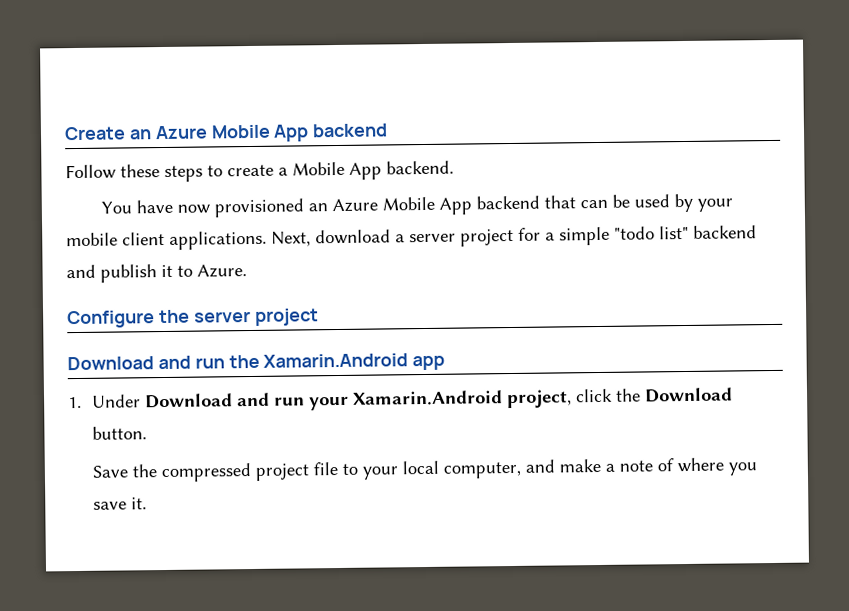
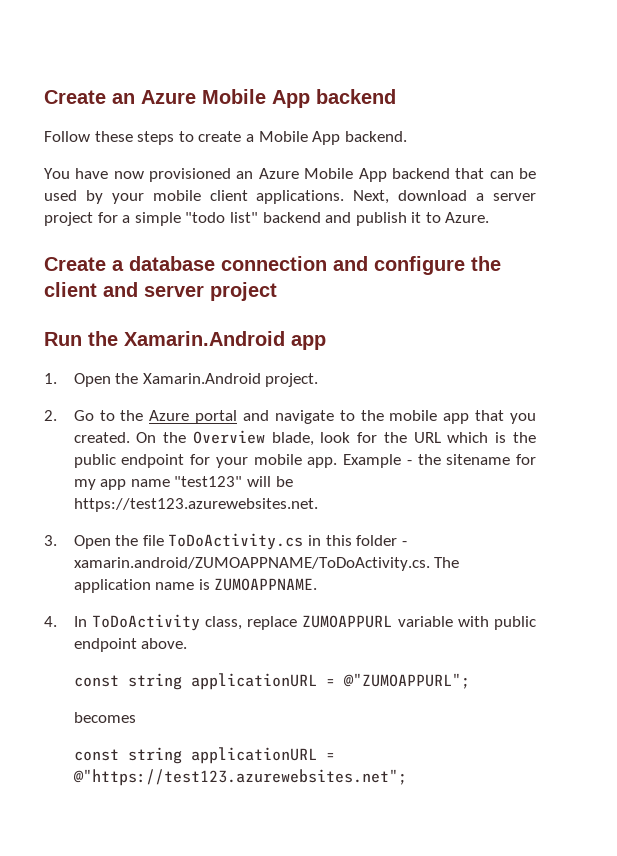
[67,309,190,329] Configure the -> [44,256,501,275] [44,282,138,297] Create a database connection and configure the client and
[67,355,225,371] Download and run -> [44,332,82,346] Run
[92,387,734,411] [92,426,148,440] [92,457,758,483] [93,497,148,510] Under Download and run your Xamarin.Android project, click the Download button. // Save the compressed project file to your local computer, and make a note of where you save it. -> [73,373,319,387] [44,410,537,424] [73,430,536,446] [73,454,536,468] [73,476,293,490] [73,498,318,512] [44,533,407,550] [73,557,460,571] [73,578,318,593] [44,614,536,631] [73,638,188,652] [73,673,470,690] [73,712,136,723] [73,747,335,764] [72,769,407,786] Open the Xamarin.Android project. // 2. Go to the Azure portal and navigate to the mobile app that you created. On the Overview blade, look for the URL which is the public endpoint for your mobile app. Example - the sitename for my app name "test123" will be https://test123.azurewebsites.net. // 3. Open the file ToDoActivity.cs in this folder - xamarin.android/ZUMOAPPNAME/ToDoActivity.cs. The application name is ZUMOAPPNAME. // 4. In ToDoActivity class, replace ZUMOAPPURL variable with public endpoint above. // const string applicationURL = @"ZUMOAPPURL"; // becomes // const string applicationURL = @"https://test123.azurewebsites.net";

